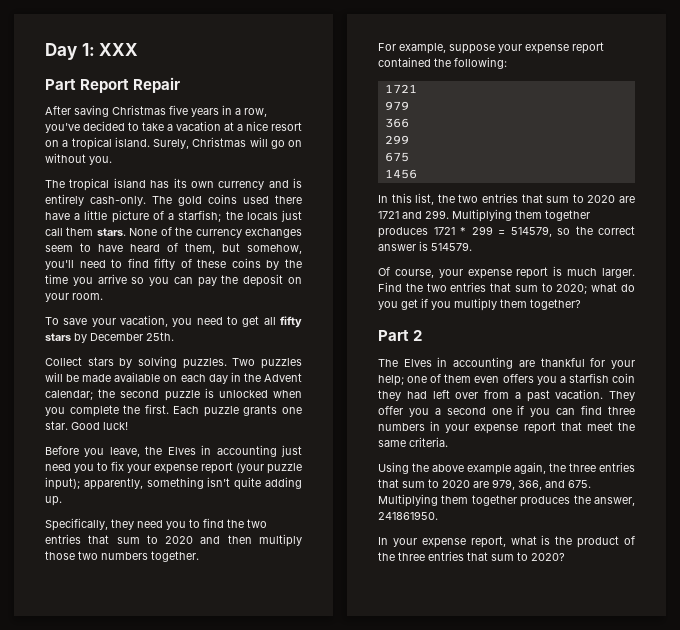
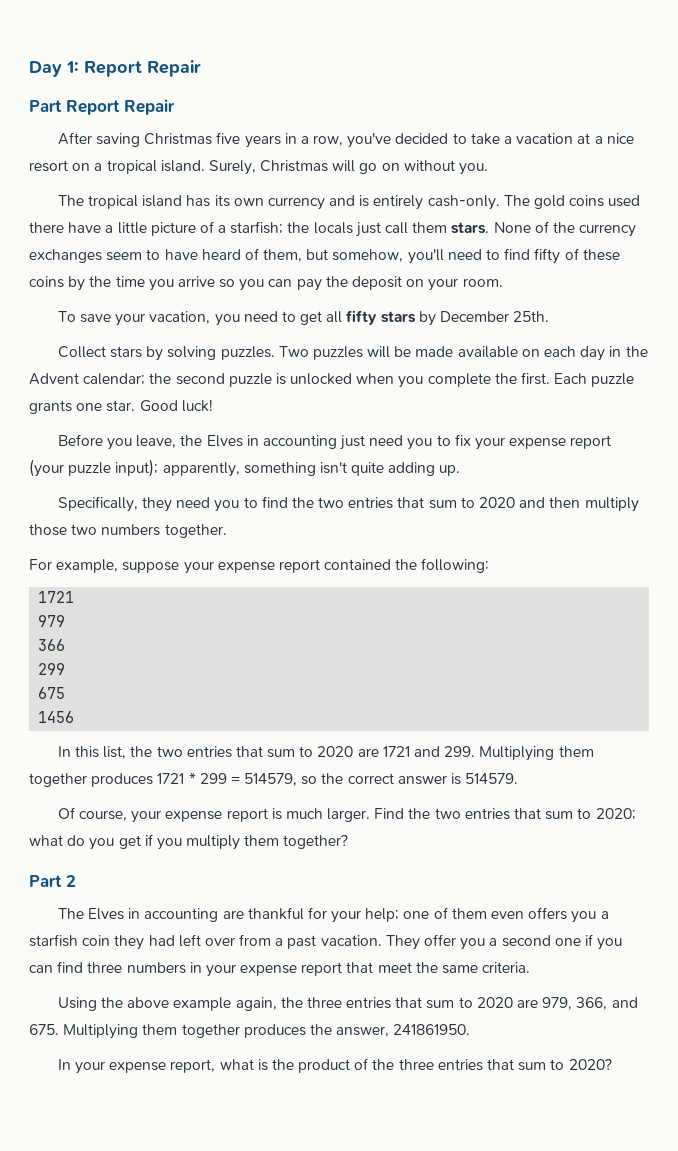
[99,43,139,56] XXX -> [84,60,201,77] Report Repair

